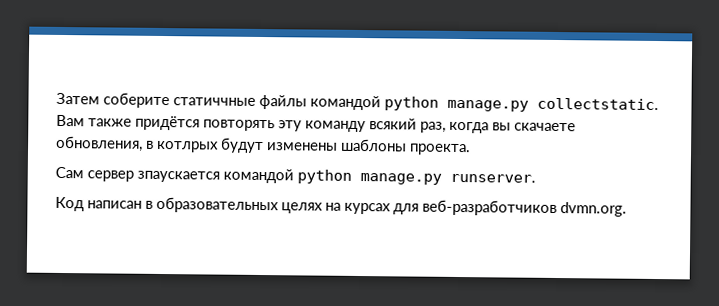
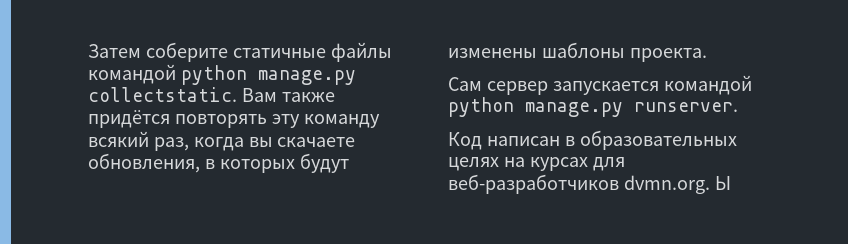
[173,97,256,106] статиччные -> [232,48,326,58] статичные
[157,140,219,153] котлрых -> [219,159,295,173] которых
[137,170,220,183] зпаускается -> [552,81,659,95] запускается
(627, 209) none -> [714,176,731,190] Ы

